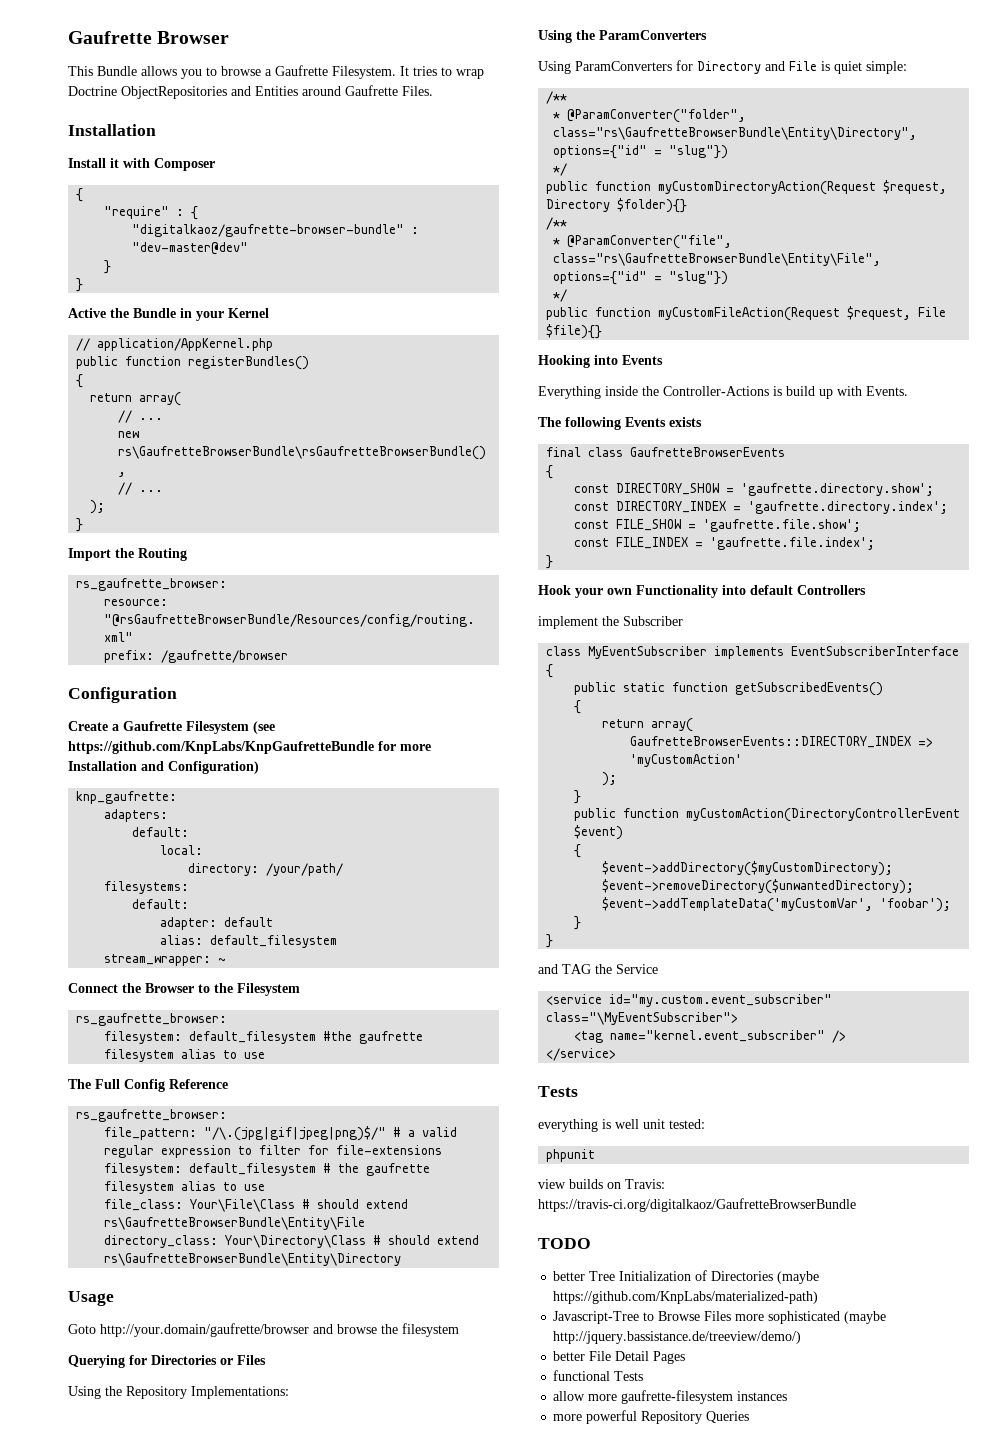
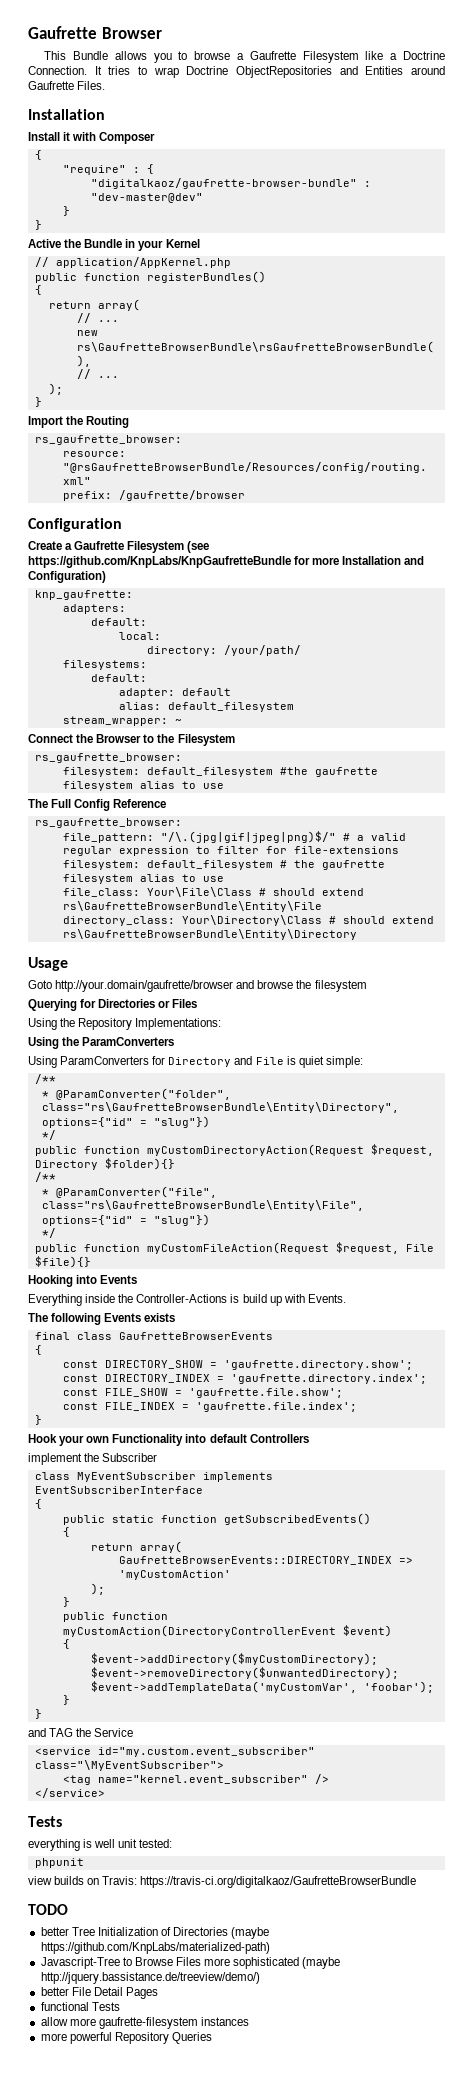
[332,66,396,79] Filesystem. -> [302,51,446,63] [28,66,87,75] Filesystem like a Doctrine Connection.

